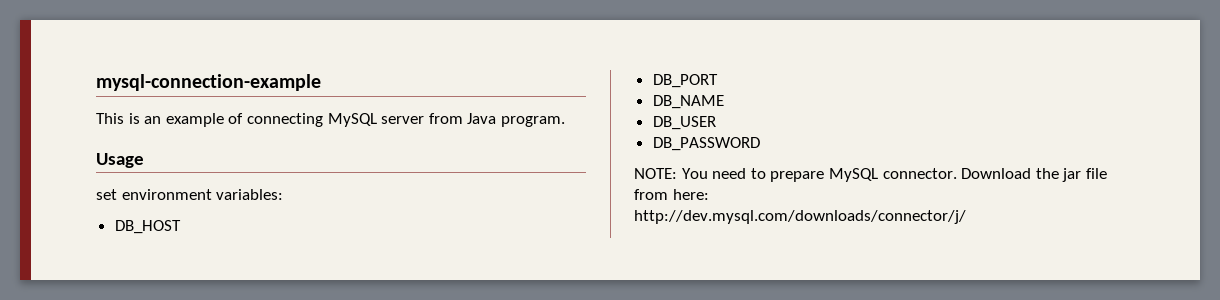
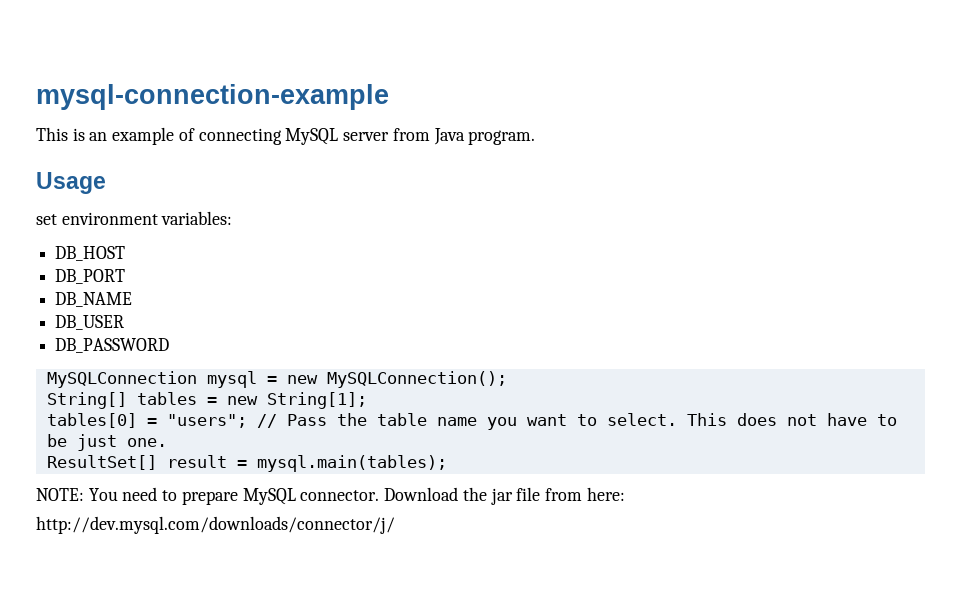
(760, 144) none -> [46,371,507,388] [46,392,367,409] [46,413,897,430] [46,434,167,451] [46,455,447,472] // MySQLConnection mysql = new MySQLConnection(); // String[] tables = new String[1]; // tables[0] = "users"; // Pass the table name you want to select. This does not have to be just one. // ResultSet[] result = mysql.main(tables);

